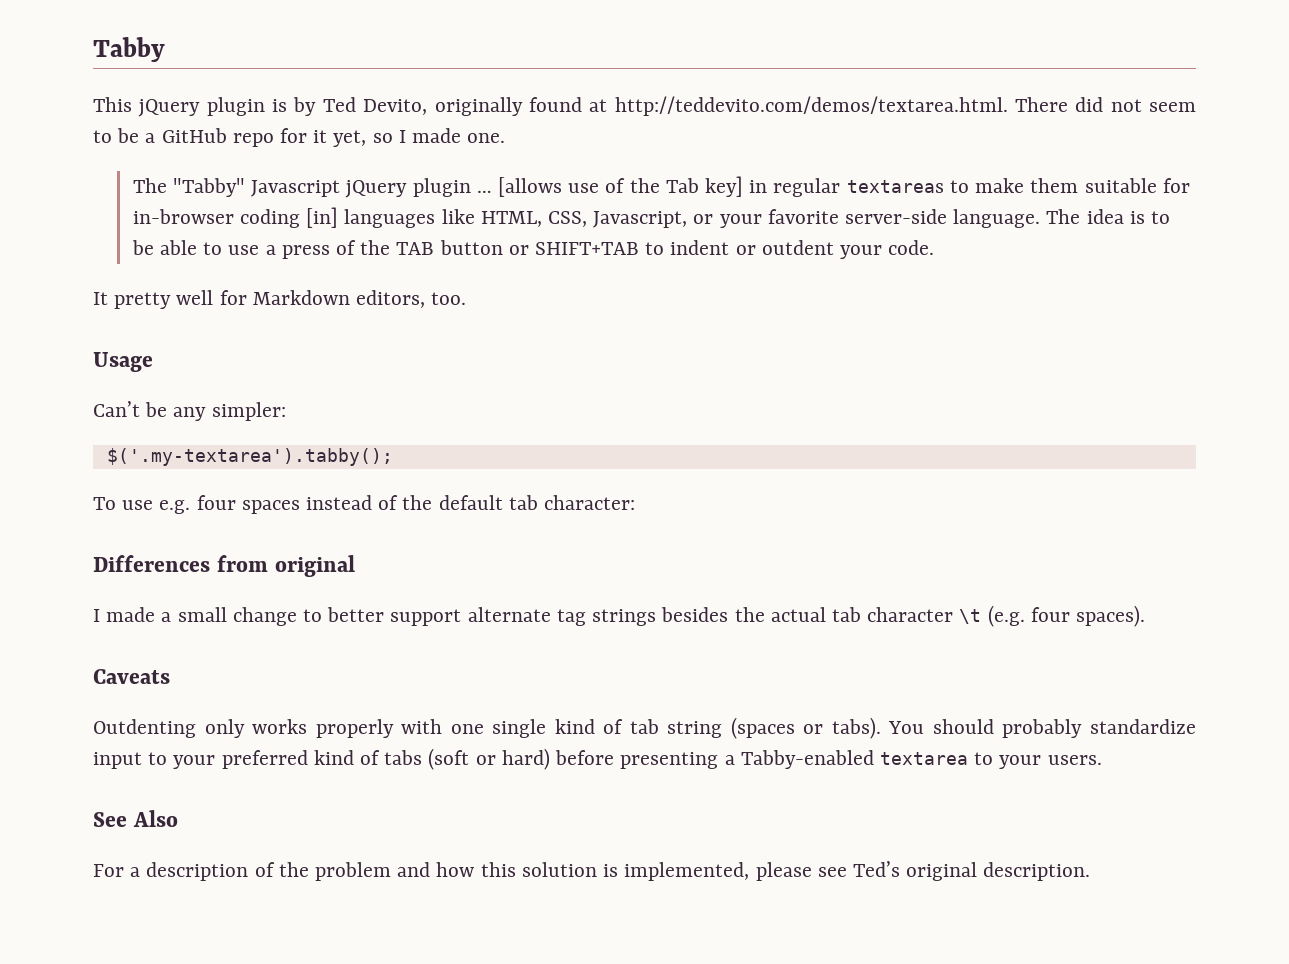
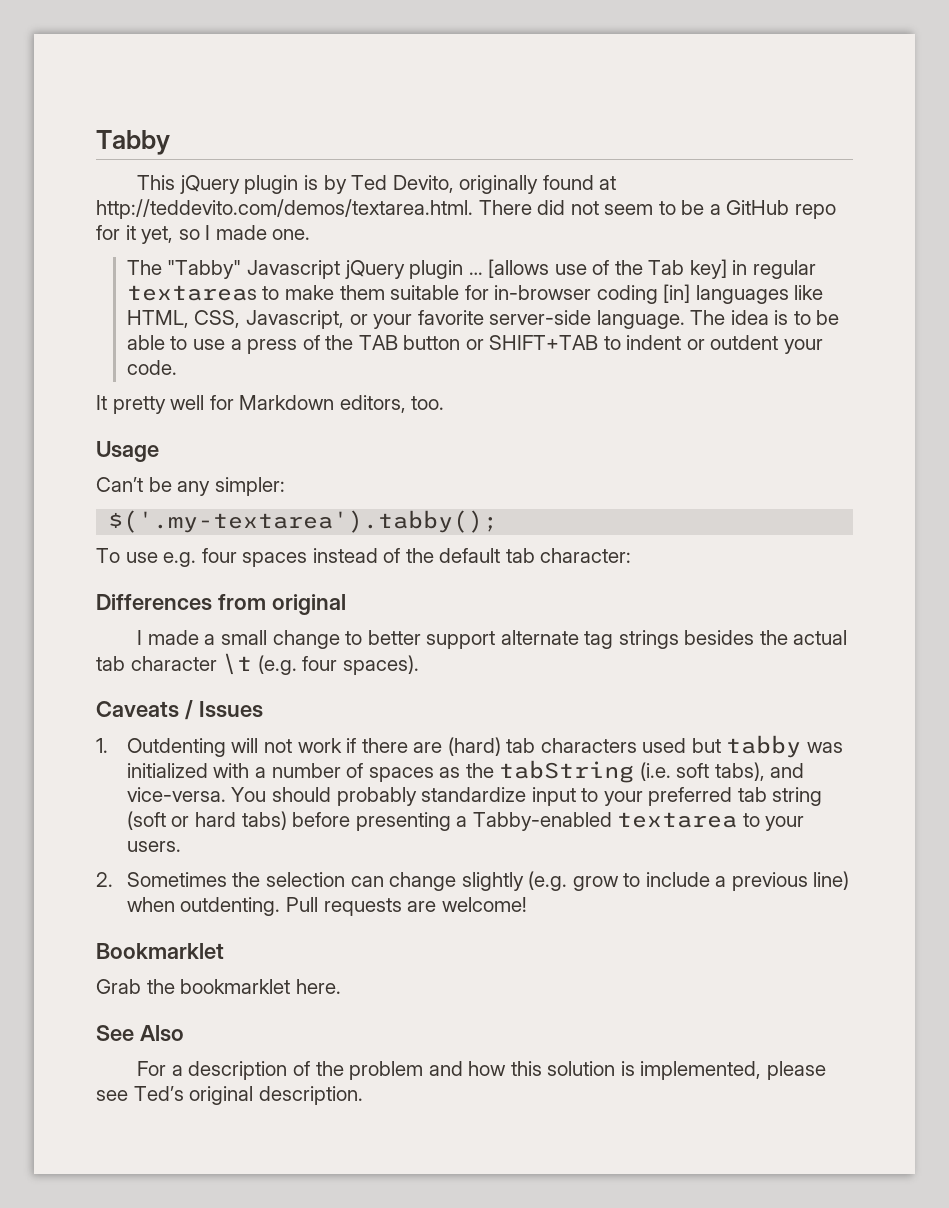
[93,717,881,739] // Outdenting only works properly with one single kind of tab string (spaces or tabs). -> [184,700,263,720] [96,735,843,758] [126,760,805,783] [126,787,226,802] / Issues // 1. Outdenting will not work if there are (hard) tab characters used but tabby was initialized with a number of spaces as the tabString (i.e. soft tabs), and vice-versa.
[313,748,550,770] kind of tabs (soft or hard) -> [737,787,823,806] [126,811,287,830] tab string (soft or hard tabs)
(1102, 760) none -> [96,871,850,891] [126,897,527,916] [96,943,224,959] [96,979,341,994] // 2. Sometimes the selection can change slightly (e.g. grow to include a previous line) when outdenting. Pull requests are welcome! // Bookmarklet // Grab the bookmarklet here.

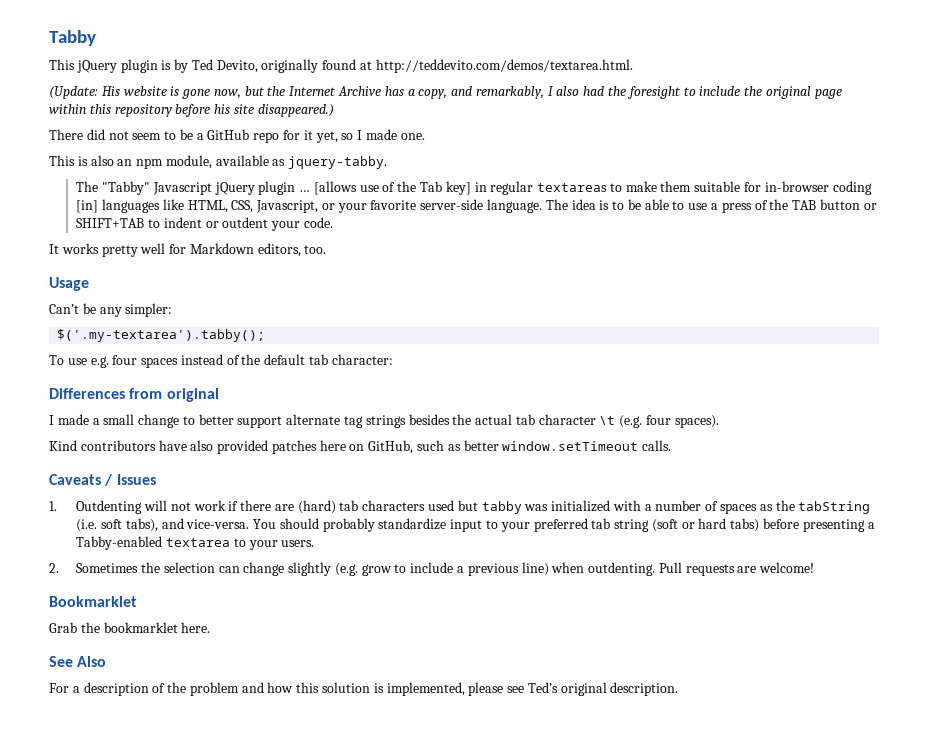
(473, 209) none -> [49,86,842,99] [49,104,334,117] // (Update: His website is gone now, but the Internet Archive has a copy, and remarkably, I also had the foresight to include the original page within this repository before his site disappeared.) //
(311, 234) none -> [49,155,388,169] // This is also an npm module, available as jquery-tabby.
(107, 402) none -> [61,243,99,254] works
(419, 665) none -> [49,440,672,454] // Kind contributors have also provided patches here on GitHub, such as better window.setTimeout calls.

